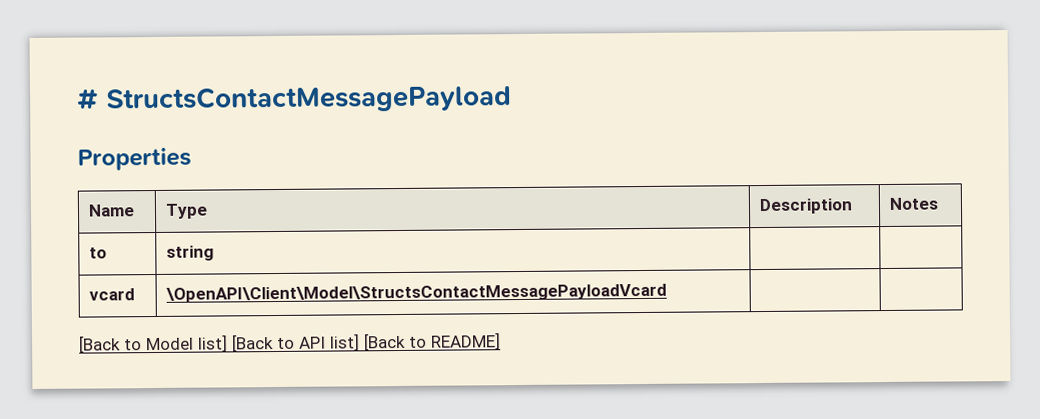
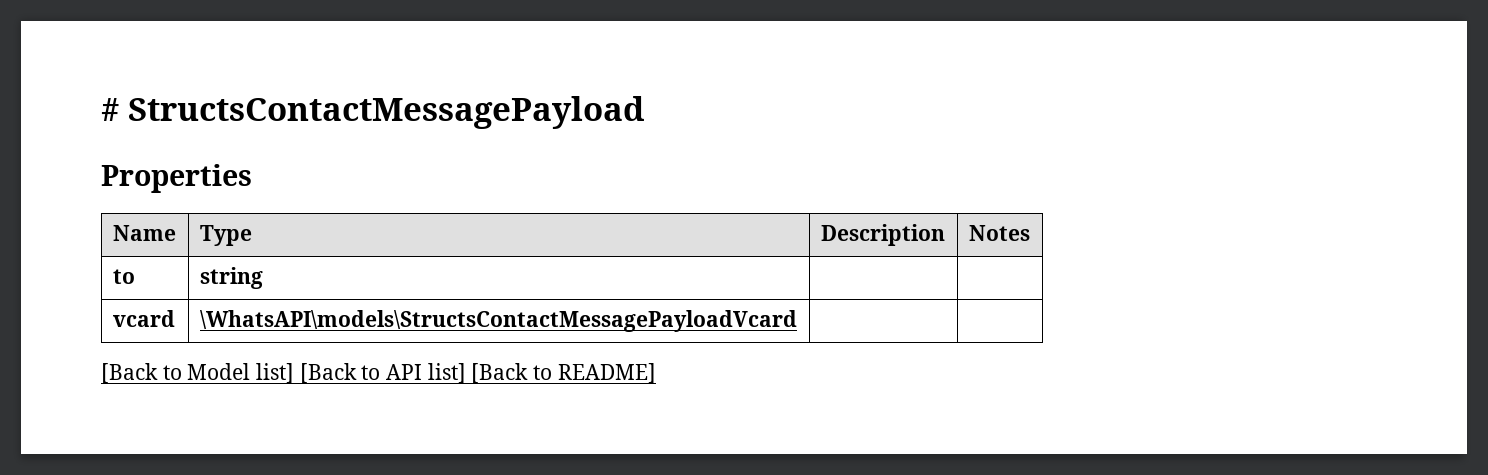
[165,283,668,303] \OpenAPI\Client\Model\StructsContactMessagePayloadVcard -> [199,310,797,332] \WhatsAPI\models\StructsContactMessagePayloadVcard

